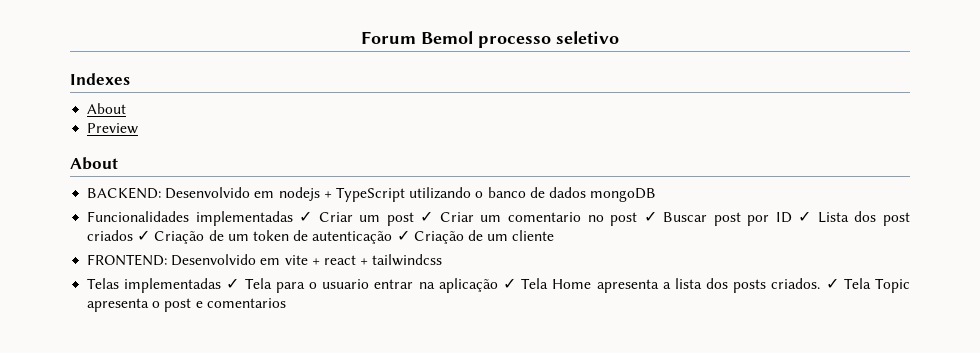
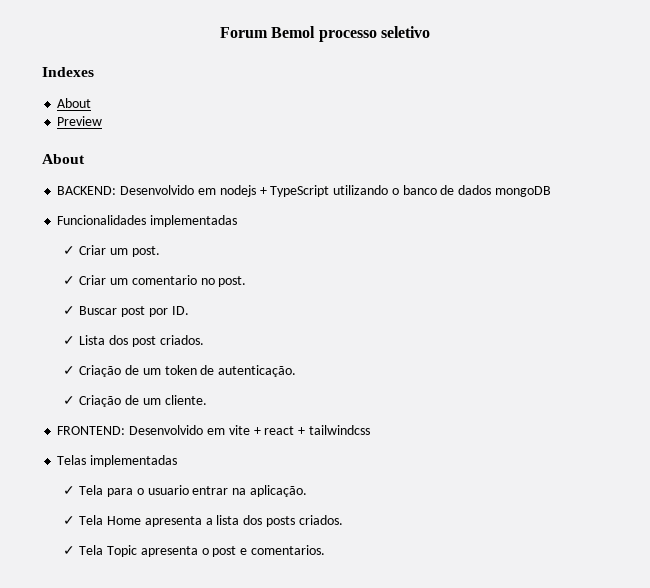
[299,211,414,226] ✓ Criar um post -> [63,245,160,257] // ✓ Criar um post. //
[610,212,638,226] post -> [218,276,247,287] post. //
[775,212,792,223] ID -> [171,306,189,315] ID. //
[87,230,134,241] criados -> [159,335,204,345] criados. //
[312,230,555,244] autenticação ✓ Criação de um cliente -> [218,365,297,377] [63,395,207,407] autenticação. // ✓ Criação de um cliente.
(222, 285) none -> (178, 461) //
[438,278,498,293] aplicação -> [249,485,307,497] aplicação. //
(821, 283) none -> (343, 520) //
[206,298,286,308] comentarios -> [250,545,325,555] comentarios.

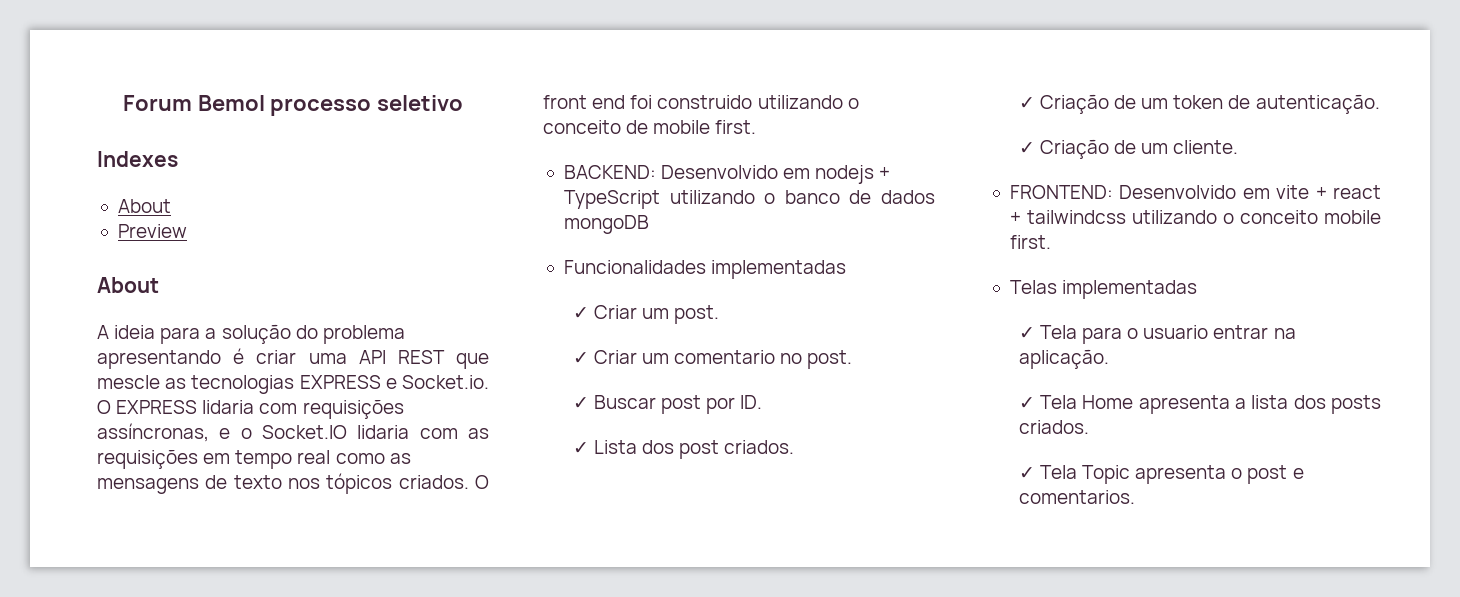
(85, 159) none -> [97,324,405,344] [97,348,489,369] [97,375,489,394] [97,400,404,419] [97,423,489,442] [97,450,411,469] [97,473,489,494] [543,95,859,109] [543,120,757,134] // A ideia para a solução do problema apresentando é criar uma API REST que mescle as tecnologias EXPRESS e Socket.io. O EXPRESS lidaria com requisições assíncronas, e o Socket.IO lidaria com as requisições em tempo real como as mensagens de texto nos tópicos criados. O front end foi construido utilizando o conceito de mobile first.
(370, 430) none -> [1131,210,1381,224] [1009,235,1051,249] utilizando o conceito mobile first.

